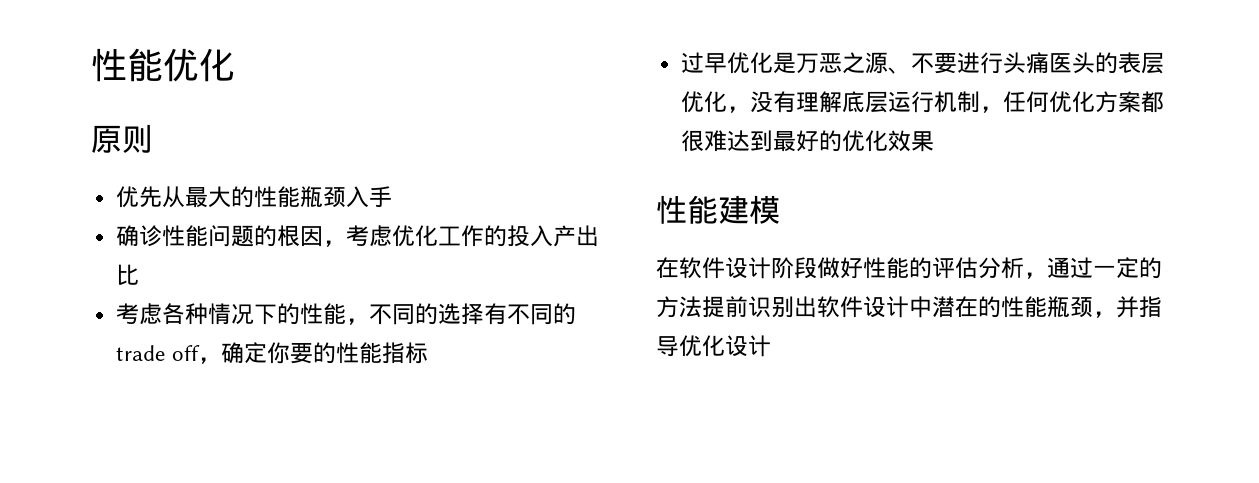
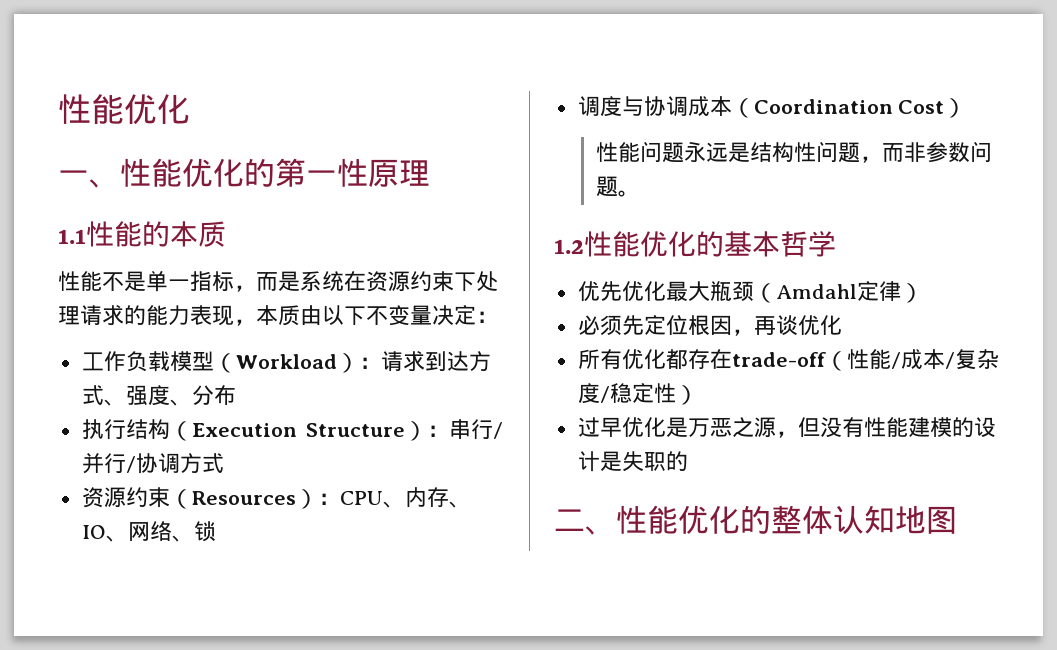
[91,124,153,153] [116,186,393,208] [116,225,600,247] [116,264,140,286] [116,303,577,325] [116,342,428,364] 原则 // 优先从最大的性能瓶颈入手 // 确诊性能问题的根因，考虑优化工作的投入产出比 // 考虑各种情况下的性能，不同的选择有不同的trade off，确定你要的性能指标 -> [58,158,430,188] [58,221,226,247] [58,271,498,292] [58,305,498,326] [81,351,491,373] [81,385,236,406] [81,419,503,441] [81,453,224,474] [81,487,471,509] [81,521,216,542] [577,96,967,118] [595,141,992,163] [595,176,640,197] [554,231,836,257] [577,281,923,303] [577,315,842,336] [577,349,999,371] [577,383,698,405] 一、性能优化的第一性原理 // 1.1性能的本质 // 性能不是单一指标，而是系统在资源约束下处理请求的能力表现，本质由以下不变量决定： // 工作负载模型（Workload）：请求到达方式、强度、分布 // 执行结构（Execution Structure）：串行/并行/协调方式 // 资源约束（Resources）：CPU、内存、IO、网络、锁 // 调度与协调成本（Coordination Cost） // 性能问题永远是结构性问题，而非参数问题。 // 1.2性能优化的基本哲学 // 优先优化最大瓶颈（Amdahl定律） // 必须先定位根因，再谈优化 // 所有优化都存在trade-off（性能/成本/复杂度/稳定性）
[888,52,1165,74] [681,91,1165,113] [681,130,935,152] [656,195,780,224] [656,257,1162,279] [656,296,1162,318] [656,335,771,357] 、不要进行头痛医头的表层优化，没有理解底层运行机制，任何优化方案都很难达到最好的优化效果 // 性能建模 // 在软件设计阶段做好性能的评估分析，通过一定的方法提前识别出软件设计中潜在的性能瓶颈，并指导优化设计 -> [775,417,996,438] [577,451,688,472] [554,505,957,535] ，但没有性能建模的设计是失职的 // 二、性能优化的整体认知地图

